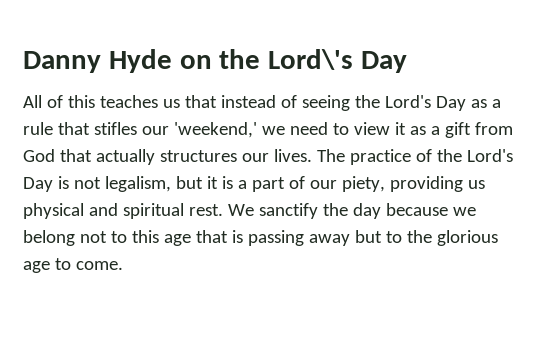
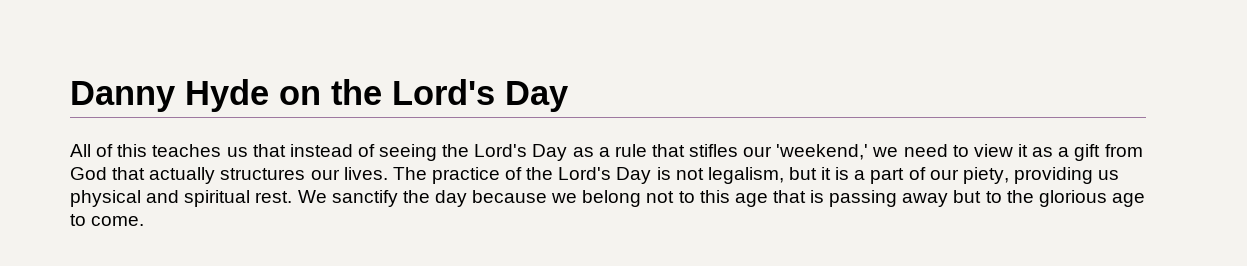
[268,49,354,70] Lord\'s -> [392,79,495,105] Lord's

